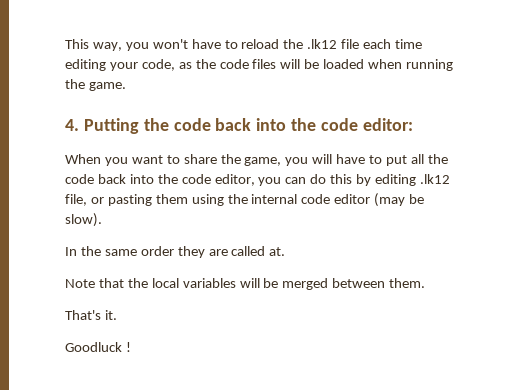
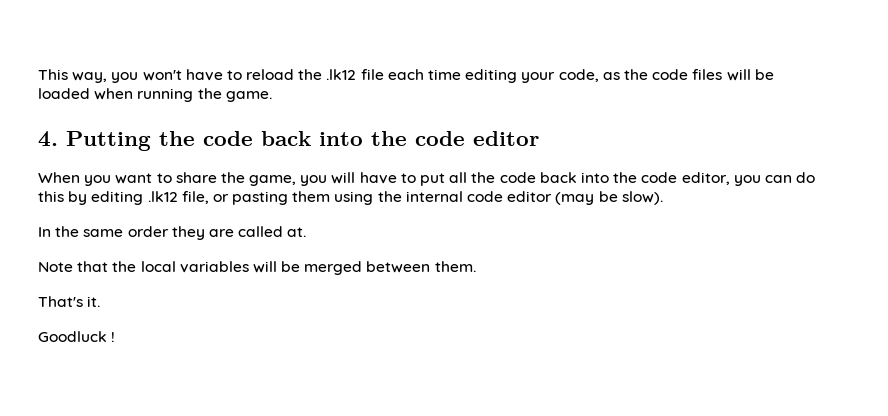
[362,118,413,131] editor: -> [473,131,539,146] editor

